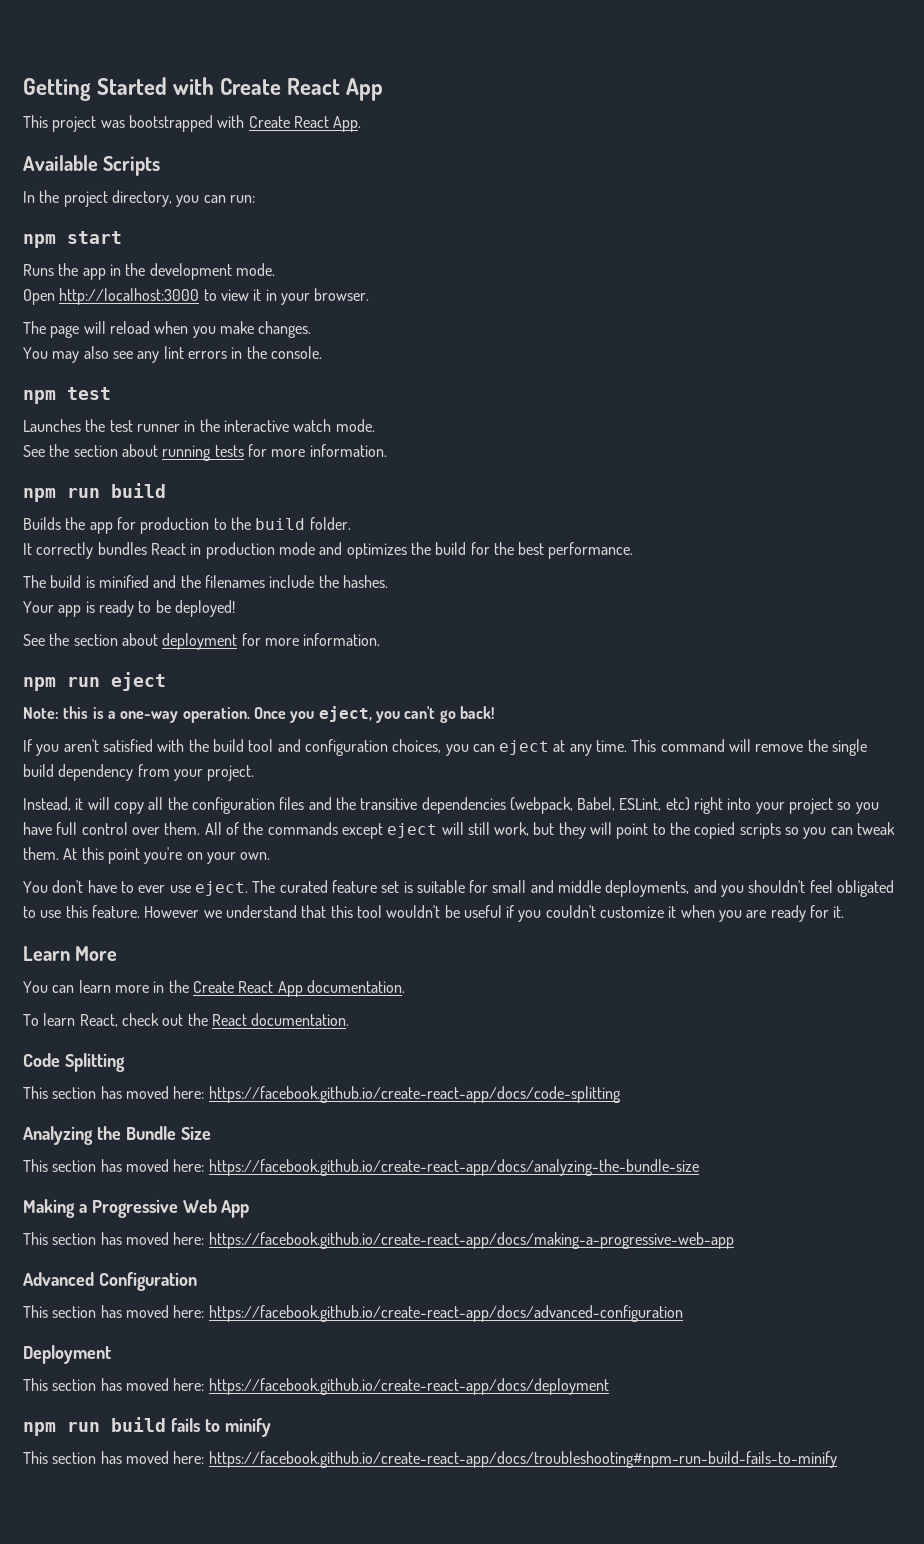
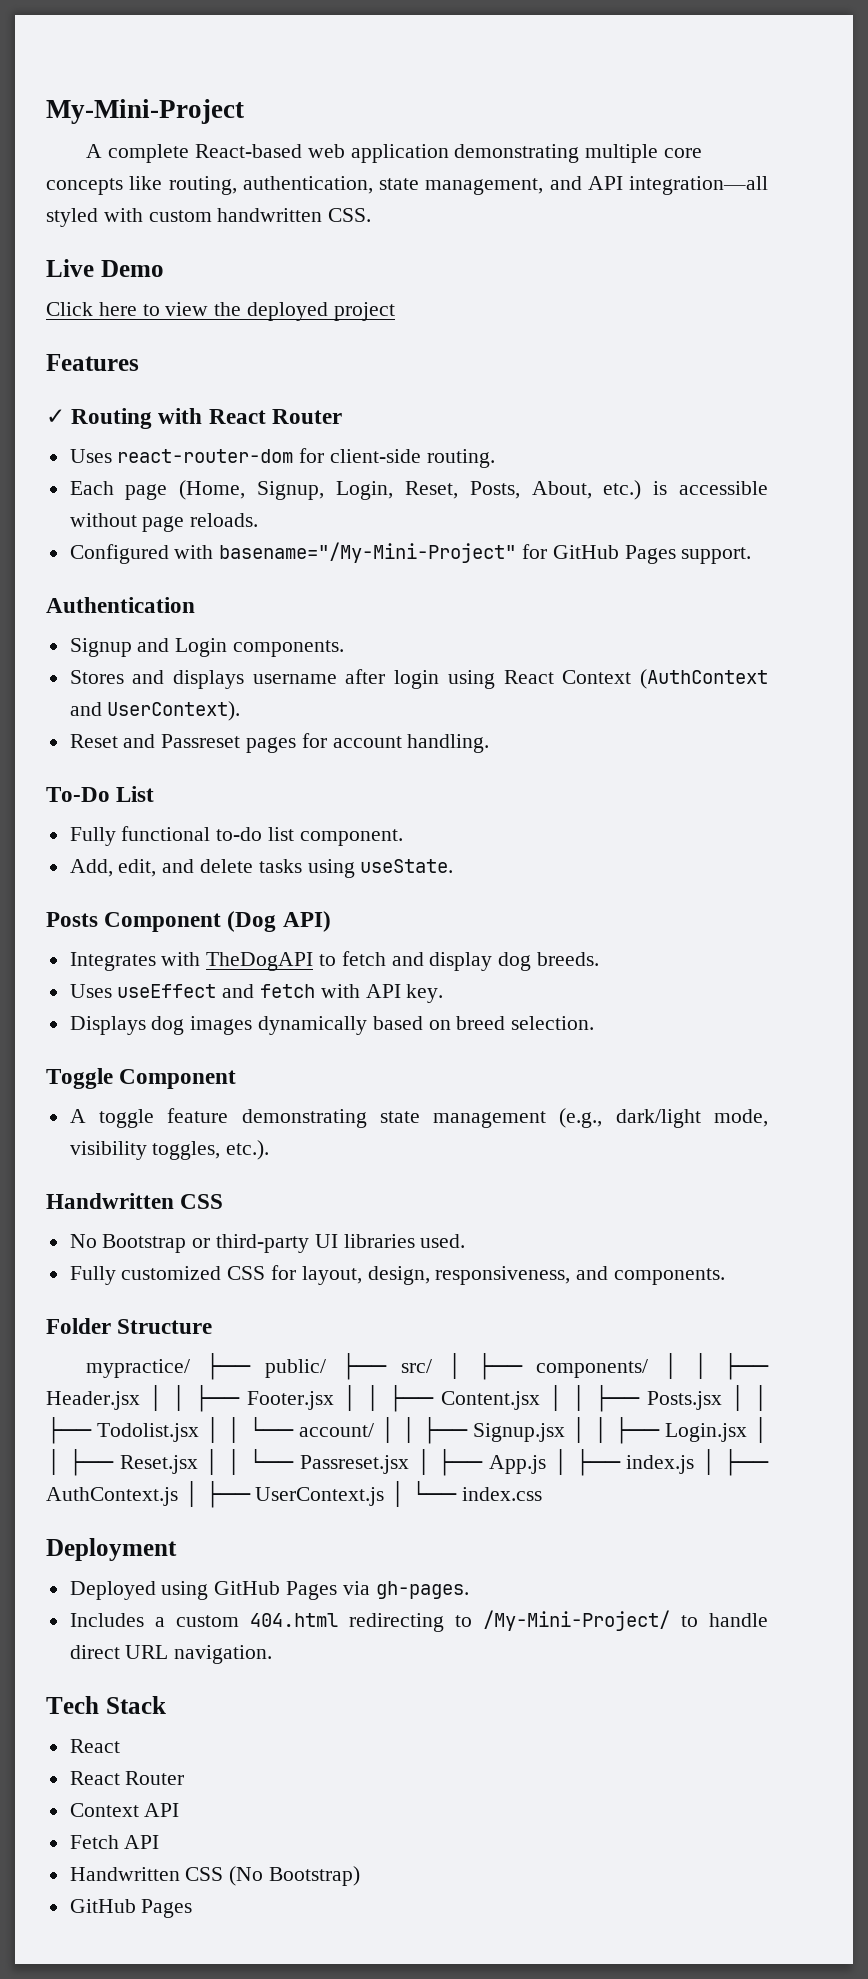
[23,77,384,101] [23,115,362,132] [23,155,161,176] [23,190,255,207] [23,231,122,248] [23,263,275,280] [23,288,370,305] [23,321,312,338] [23,346,322,363] [23,387,111,404] [23,419,375,432] [23,444,387,461] [23,483,166,502] [23,517,351,534] [23,542,634,559] [23,575,388,588] [23,600,235,617] [23,633,381,650] [23,672,166,691] [23,706,495,723] [23,739,868,756] [23,764,255,781] [23,797,879,814] [23,822,896,839] [23,847,271,864] [23,880,895,897] [23,905,845,922] [23,946,118,961] [23,980,405,997] [23,1013,350,1027] [23,1053,125,1072] [23,1086,621,1103] [23,1126,211,1145] [23,1159,699,1176] [23,1199,250,1218] [23,1232,734,1249] [23,1272,197,1291] [23,1305,683,1322] [23,1345,111,1364] [23,1378,609,1395] [23,1417,271,1437] [23,1451,837,1468] Getting Started with Create React App // This project was bootstrapped with Create React App. // Available Scripts // In the project directory, you can run: // npm start // Runs the app in the development mode. // Open http://localhost:3000 to view it in your browser. // The page will reload when you make changes. // You may also see any lint errors in the console. // npm test // Launches the test runner in the interactive watch mode. // See the section about running tests for more information. // npm run build // Builds the app for production to the build folder. // It correctly bundles React in production mode and optimizes the build for the best performance. // The build is minified and the filenames include the hashes. // Your app is ready to be deployed! // See the section about deployment for more information. // npm run eject // Note: this is a one-way operation. Once you eject, you can't go back! // If you aren't satisfied with the build tool and configuration choices, you can eject at any time. This command will remove the single build dependency from your project. // Instead, it will copy all the configuration files and the transitive dependencies (webpack, Babel, ESLint, etc) right into your project so you have full control over them. All of the commands except eject will still work, but they will point to the copied scripts so you can tweak them. At this point you're on your own. // You don't have to ever use eject. The curated feature set is suitable for small and middle deployments, and you shouldn't feel obligated to use this feature. However we understand that this tool wouldn't be useful if you couldn't customize it when you are ready for it. // Learn More // You can learn more in the Create React App documentation. // To learn React, check out the React documentation. // Code Splitting // This section has moved here: https://facebook.github.io/create-react-app/docs/code-splitting // Analyzing the Bundle Size // This section has moved here: https://facebook.github.io/create-react-app/docs/analyzing-the-bundle-size // Making a Progressive Web App // This section has moved here: https://facebook.github.io/create-react-app/docs/making-a-progressive-web-app // Advanced Configuration // This section has moved here: https://facebook.github.io/create-react-app/docs/advanced-configuration // Deployment // This section has moved here: https://facebook.github.io/create-react-app/docs/deployment // npm run build fails to minify // This section has moved here: https://facebook.github.io/create-react-app/docs/troubleshooting#npm-run-build-fails-to-minify -> [46,99,244,124] [86,144,702,163] [46,176,768,195] [46,208,372,227] [46,259,164,277] [46,302,395,321] [46,354,139,371] [46,408,342,429] [69,448,495,468] [69,480,768,500] [69,513,259,532] [69,542,752,564] [46,597,195,613] [69,638,345,657] [69,669,768,689] [69,701,241,721] [69,733,490,753] [46,786,155,802] [69,826,403,846] [69,859,454,878] [46,911,331,932] [69,951,600,971] [69,984,444,1003] [69,1016,595,1035] [46,1068,237,1089] [69,1108,769,1128] [69,1140,270,1160] [46,1193,224,1209] [69,1234,466,1253] [69,1265,726,1285] [46,1318,213,1334] [86,1353,769,1380] [46,1385,768,1412] [46,1417,768,1444] [46,1449,770,1476] [46,1481,542,1508] [46,1538,177,1561] [69,1581,469,1600] [69,1610,768,1632] [69,1645,273,1664] [46,1696,166,1714] [69,1739,120,1753] [69,1771,185,1785] [69,1803,180,1817] [69,1835,160,1849] [69,1866,361,1886] [69,1899,193,1918] My-Mini-Project // A complete React-based web application demonstrating multiple core concepts like routing, authentication, state management, and API integration—all styled with custom handwritten CSS. // Live Demo // Click here to view the deployed project // Features // ✓ Routing with React Router // Uses react-router-dom for client-side routing. // Each page (Home, Signup, Login, Reset, Posts, About, etc.) is accessible without page reloads. // Configured with basename="/My-Mini-Project" for GitHub Pages support. // Authentication // Signup and Login components. // Stores and displays username after login using React Context (AuthContext and UserContext). // Reset and Passreset pages for account handling. // To-Do List // Fully functional to-do list component. // Add, edit, and delete tasks using useState. // Posts Component (Dog API) // Integrates with TheDogAPI to fetch and display dog breeds. // Uses useEffect and fetch with API key. // Displays dog images dynamically based on breed selection. // Toggle Component // A toggle feature demonstrating state management (e.g., dark/light mode, visibility toggles, etc.). // Handwritten CSS // No Bootstrap or third-party UI libraries used. // Fully customized CSS for layout, design, responsiveness, and components. // Folder Structure // mypractice/ ├── public/ ├── src/ │ ├── components/ │ │ ├── Header.jsx │ │ ├── Footer.jsx │ │ ├── Content.jsx │ │ ├── Posts.jsx │ │ ├── Todolist.jsx │ │ └── account/ │ │ ├── Signup.jsx │ │ ├── Login.jsx │ │ ├── Reset.jsx │ │ └── Passreset.jsx │ ├── App.js │ ├── index.js │ ├── AuthContext.js │ ├── UserContext.js │ └── index.css // Deployment // Deployed using GitHub Pages via gh-pages. // Includes a custom 404.html redirecting to /My-Mini-Project/ to handle direct URL navigation. // Tech Stack // React // React Router // Context API // Fetch API // Handwritten CSS (No Bootstrap) // GitHub Pages

